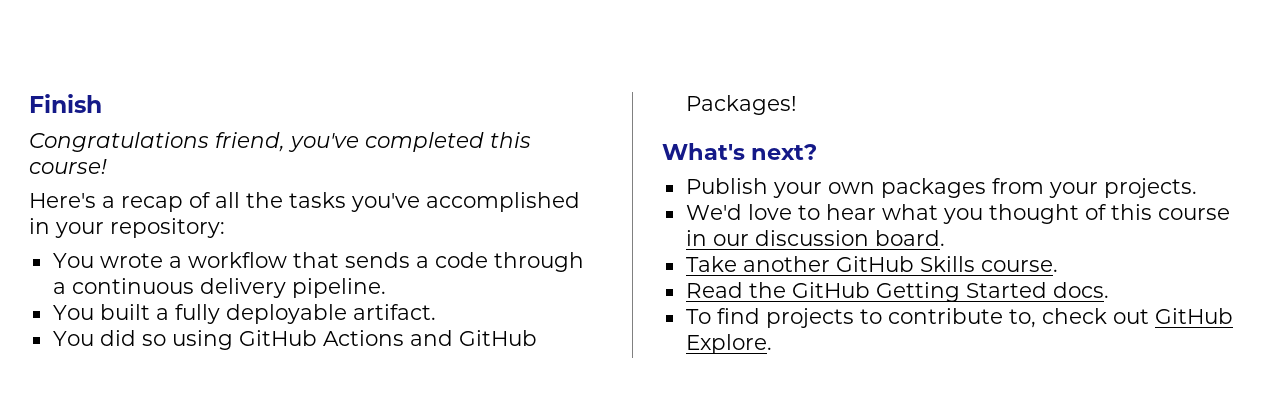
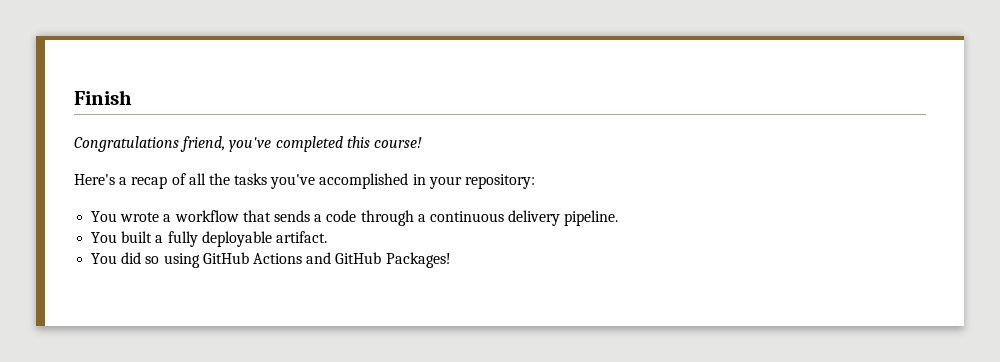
[662,143,818,160] [685,178,1197,198] [685,204,1230,224] [685,230,945,246] [685,256,1058,272] [685,282,1109,302] [685,308,1233,328] [685,334,772,354] // What's next? // Publish your own packages from your projects. // We'd love to hear what you thought of this course in our discussion board. // Take another GitHub Skills course. // Read the GitHub Getting Started docs. // To find projects to contribute to, check out GitHub Explore. -> (451, 260) none

